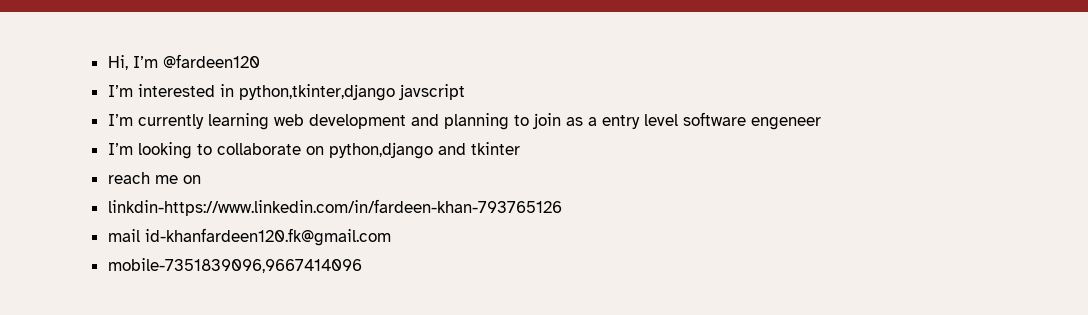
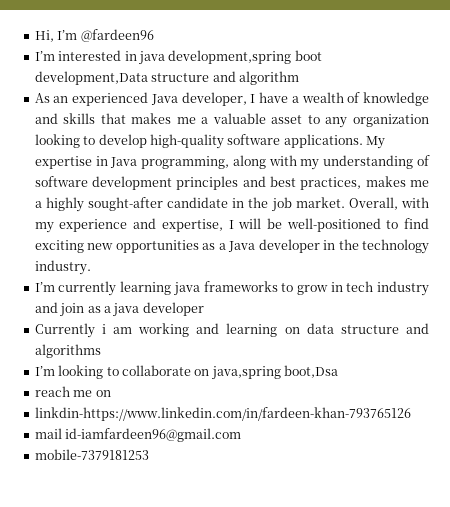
[162,54,260,68] @fardeen120 -> [80,29,154,42] @fardeen96
[238,84,465,101] [107,112,821,130] python,tkinter,django javscript // I’m currently learning web development and planning to join as a entry level software engeneer -> [138,50,322,65] [34,71,299,85] [34,92,430,106] [34,113,429,128] [34,134,385,149] [34,155,430,170] [34,176,429,190] [34,197,430,212] [34,218,430,233] [34,239,430,254] [34,260,91,275] [34,281,430,296] [34,302,204,317] [34,323,430,338] [34,344,101,358] java development,spring boot development,Data structure and algorithm // As an experienced Java developer, I have a wealth of knowledge and skills that makes me a valuable asset to any organization looking to develop high-quality software applications. My expertise in Java programming, along with my understanding of software development principles and best practices, makes me a highly sought-after candidate in the job market. Overall, with my experience and expertise, I will be well-positioned to find exciting new opportunities as a Java developer in the technology industry. // I’m currently learning java frameworks to grow in tech industry and join as a java developer // Currently i am working and learning on data structure and algorithms
[328,142,520,159] python,django and tkinter -> [211,365,338,380] java,spring boot,Dsa
[144,228,391,246] [107,258,362,273] id-khanfardeen120.fk@gmail.com // mobile-7351839096,9667414096 -> [65,428,242,442] [34,449,149,460] id-iamfardeen96@gmail.com // mobile-7379181253

